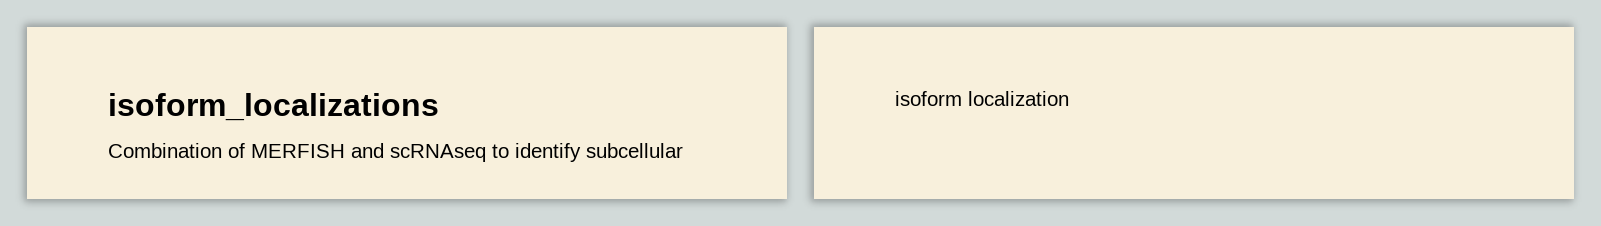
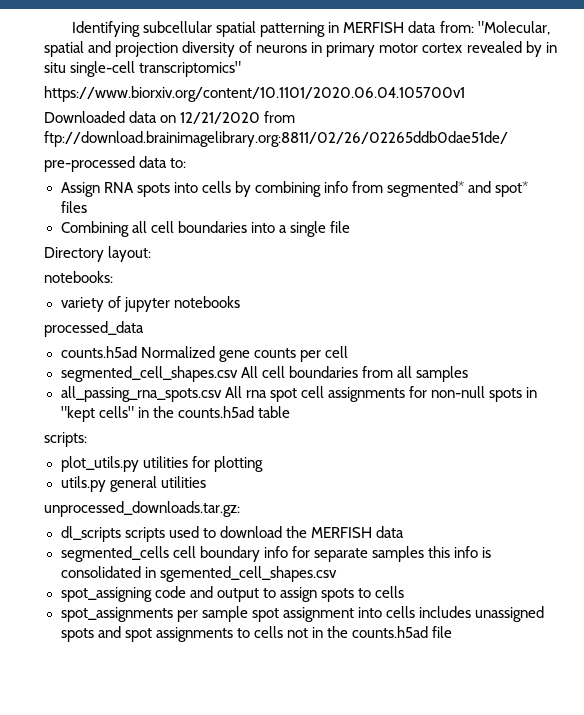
[108,93,439,121] [108,143,683,162] [895,91,1069,106] isoform_localizations // Combination of MERFISH and scRNAseq to identify subcellular isoform localization -> [72,21,550,37] [44,41,557,57] [44,61,242,77] [44,86,465,102] [44,111,296,124] [44,131,508,147] [44,156,187,172] [60,181,529,197] [60,201,87,213] [60,221,350,237] [44,246,152,262] [44,271,113,283] [60,296,240,312] [44,321,144,337] [60,346,348,362] [60,366,468,382] [60,386,537,402] [60,406,290,422] [44,432,87,447] [60,456,263,472] [60,476,206,492] [44,501,240,517] [60,526,404,542] [60,546,491,562] [60,566,337,582] [60,586,404,602] [60,606,544,622] [60,626,453,642] Identifying subcellular spatial patterning in MERFISH data from: "Molecular, spatial and projection diversity of neurons in primary motor cortex revealed by in situ single-cell transcriptomics" // https://www.biorxiv.org/content/10.1101/2020.06.04.105700v1 // Downloaded data on 12/21/2020 from ftp://download.brainimagelibrary.org:8811/02/26/02265ddb0dae51de/ // pre-processed data to: // Assign RNA spots into cells by combining info from segmented* and spot* files // Combining all cell boundaries into a single file // Directory layout: // notebooks: // variety of jupyter notebooks // processed_data // counts.h5ad Normalized gene counts per cell // segmented_cell_shapes.csv All cell boundaries from all samples // all_passing_rna_spots.csv All rna spot cell assignments for non-null spots in "kept cells" in the counts.h5ad table // scripts: // plot_utils.py utilities for plotting // utils.py general utilities // unprocessed_downloads.tar.gz: // dl_scripts scripts used to download the MERFISH data // segmented_cells cell boundary info for separate samples this info is consolidated in sgemented_cell_shapes.csv // spot_assigning code and output to assign spots to cells // spot_assignments per sample spot assignment into cells includes unassigned spots and spot assignments to cells not in the counts.h5ad file

